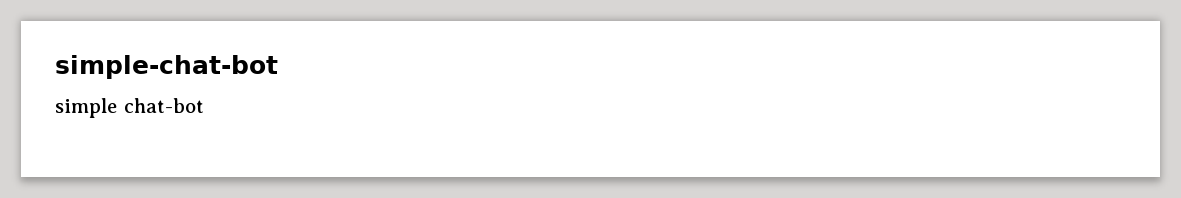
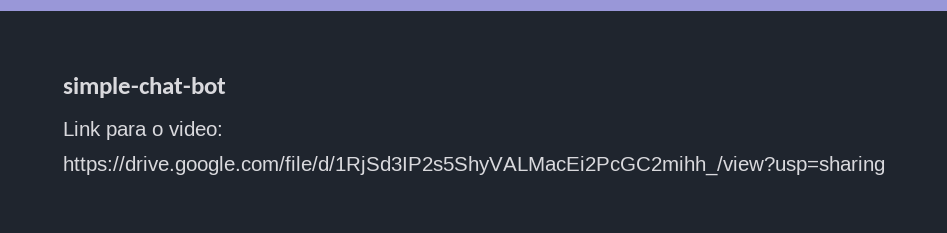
[55,98,204,118] simple chat-bot -> [63,121,223,140] [63,156,885,176] Link para o video: https://drive.google.com/file/d/1RjSd3IP2s5ShyVALMacEi2PcGC2mihh_/view?usp=sharing

